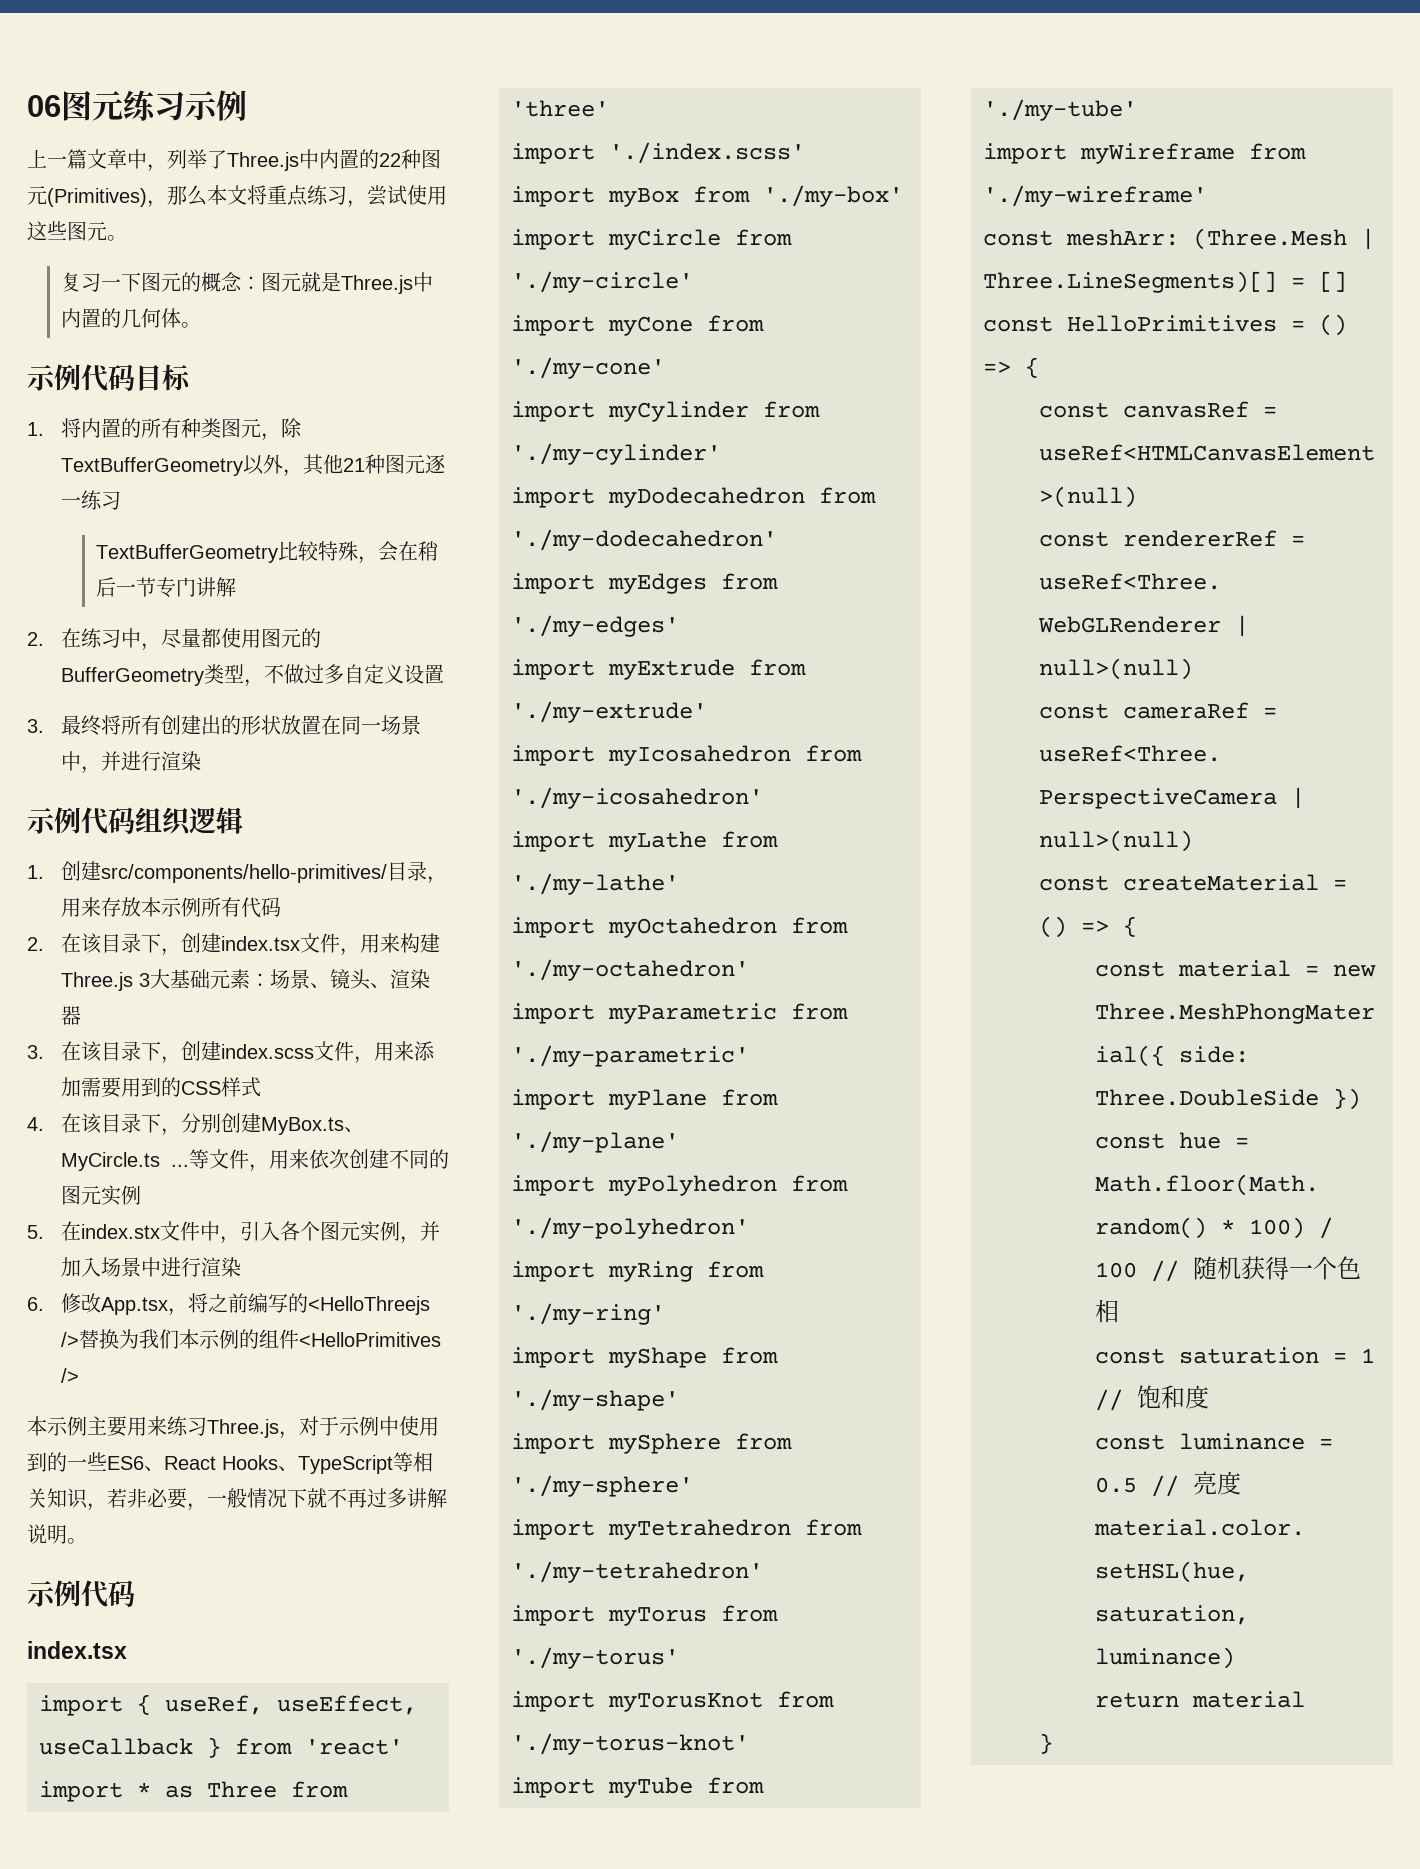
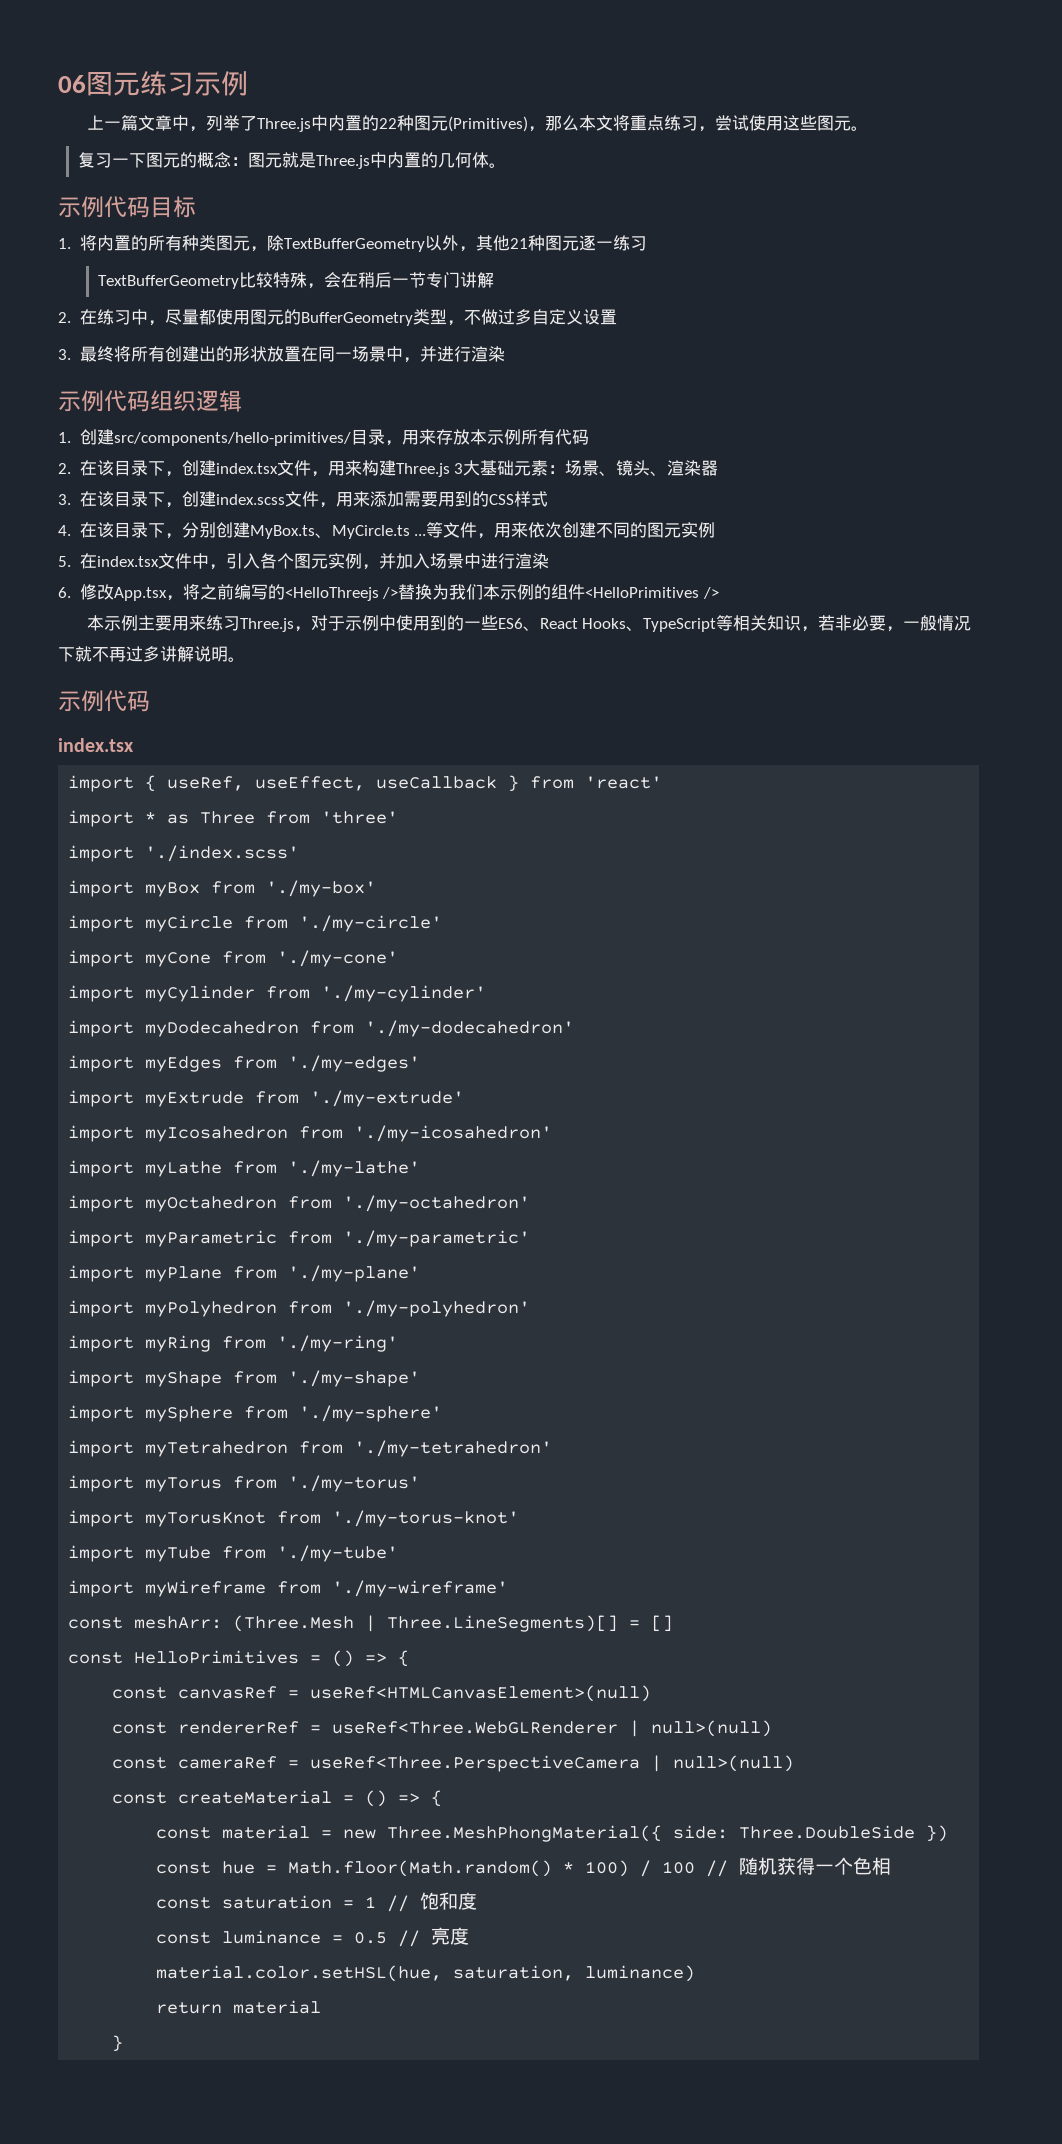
[81,1224,161,1239] index.stx -> [96,556,159,567] index.tsx

